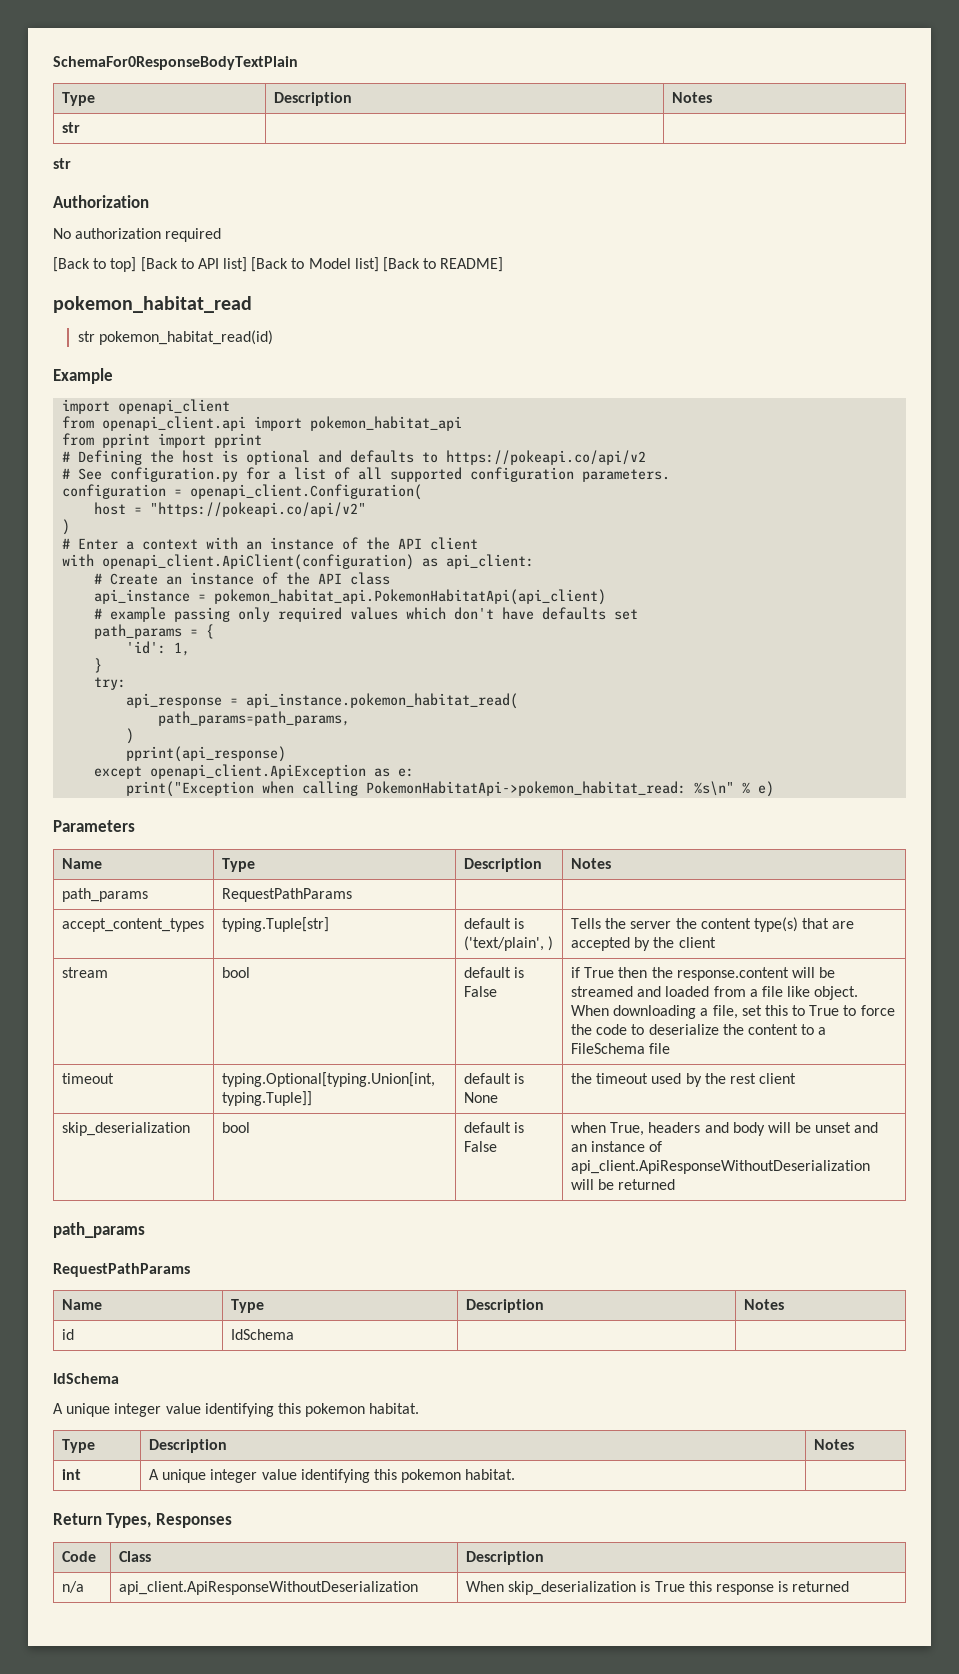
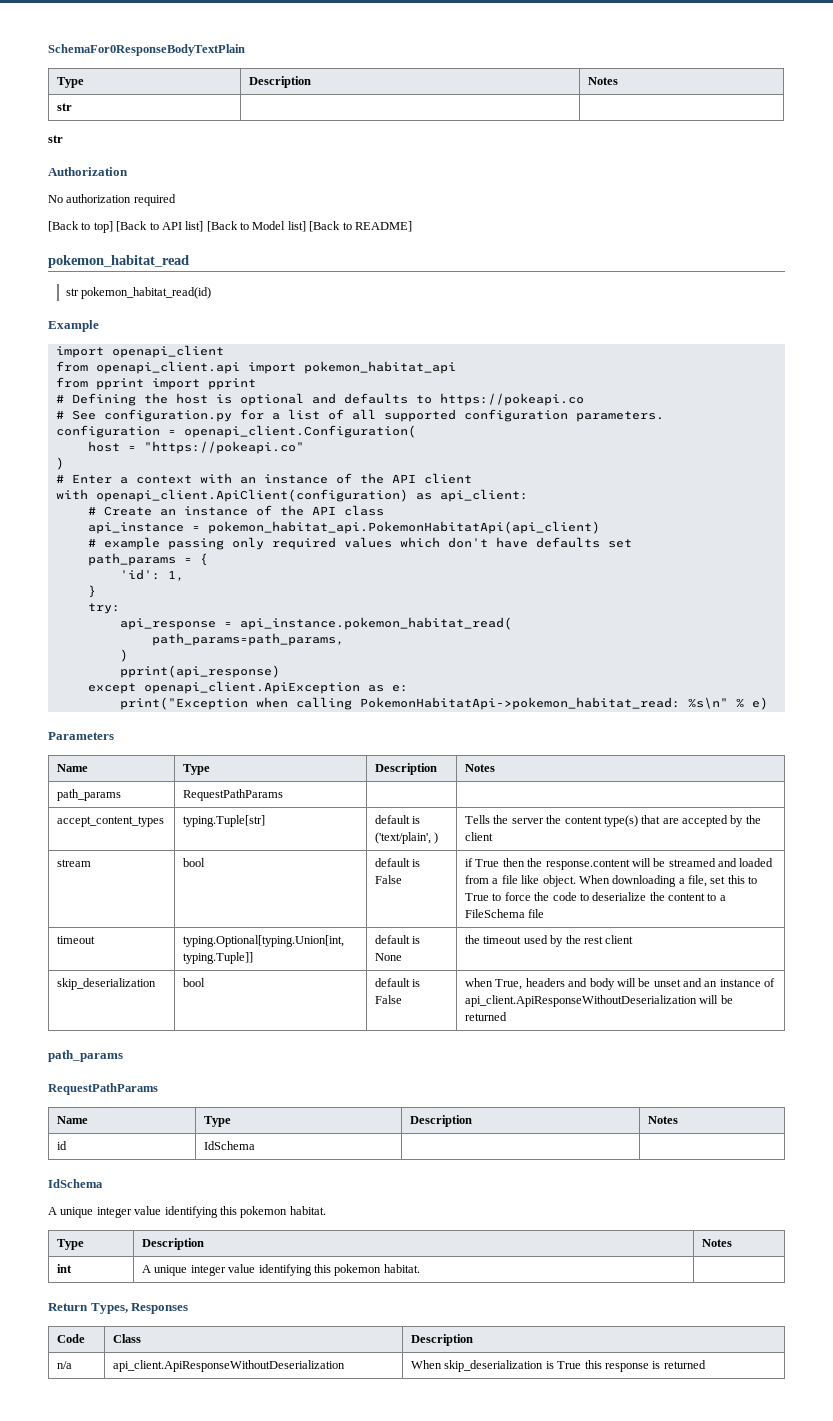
[446,450,647,465] https://pokeapi.co/api/v2 -> [439,393,584,406] https://pokeapi.co
[150,502,367,517] "https://pokeapi.co/api/v2" -> [143,441,304,454] "https://pokeapi.co"

